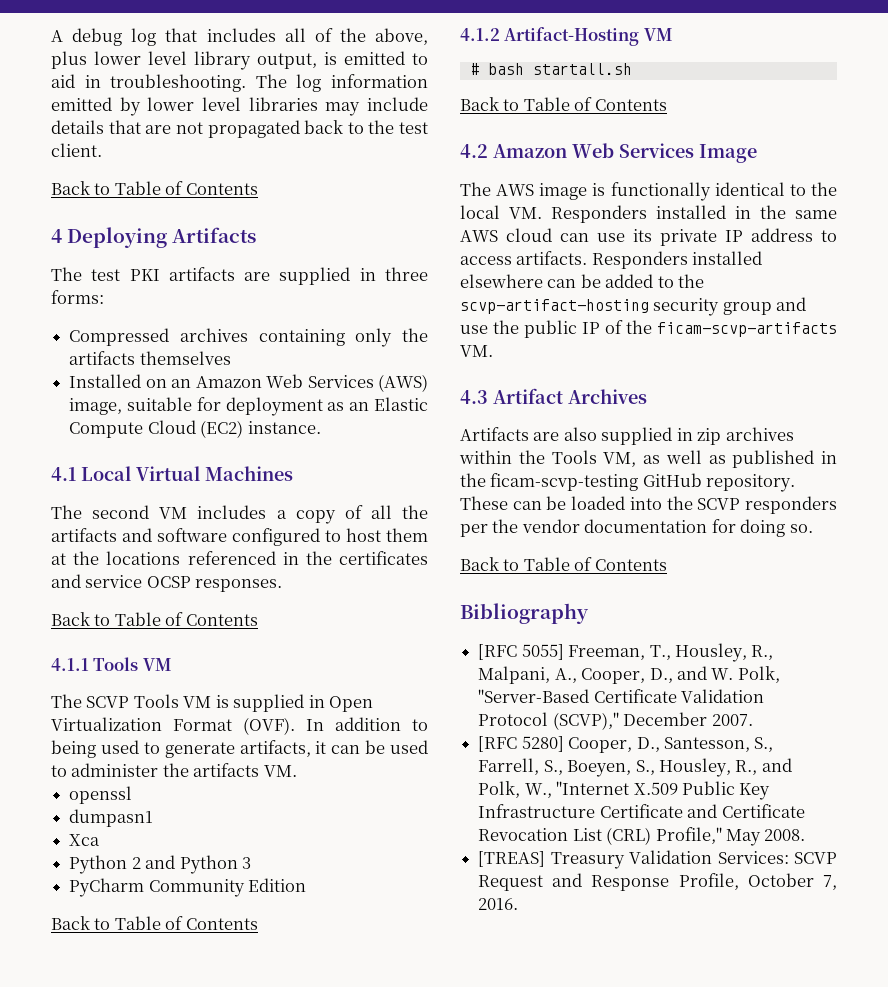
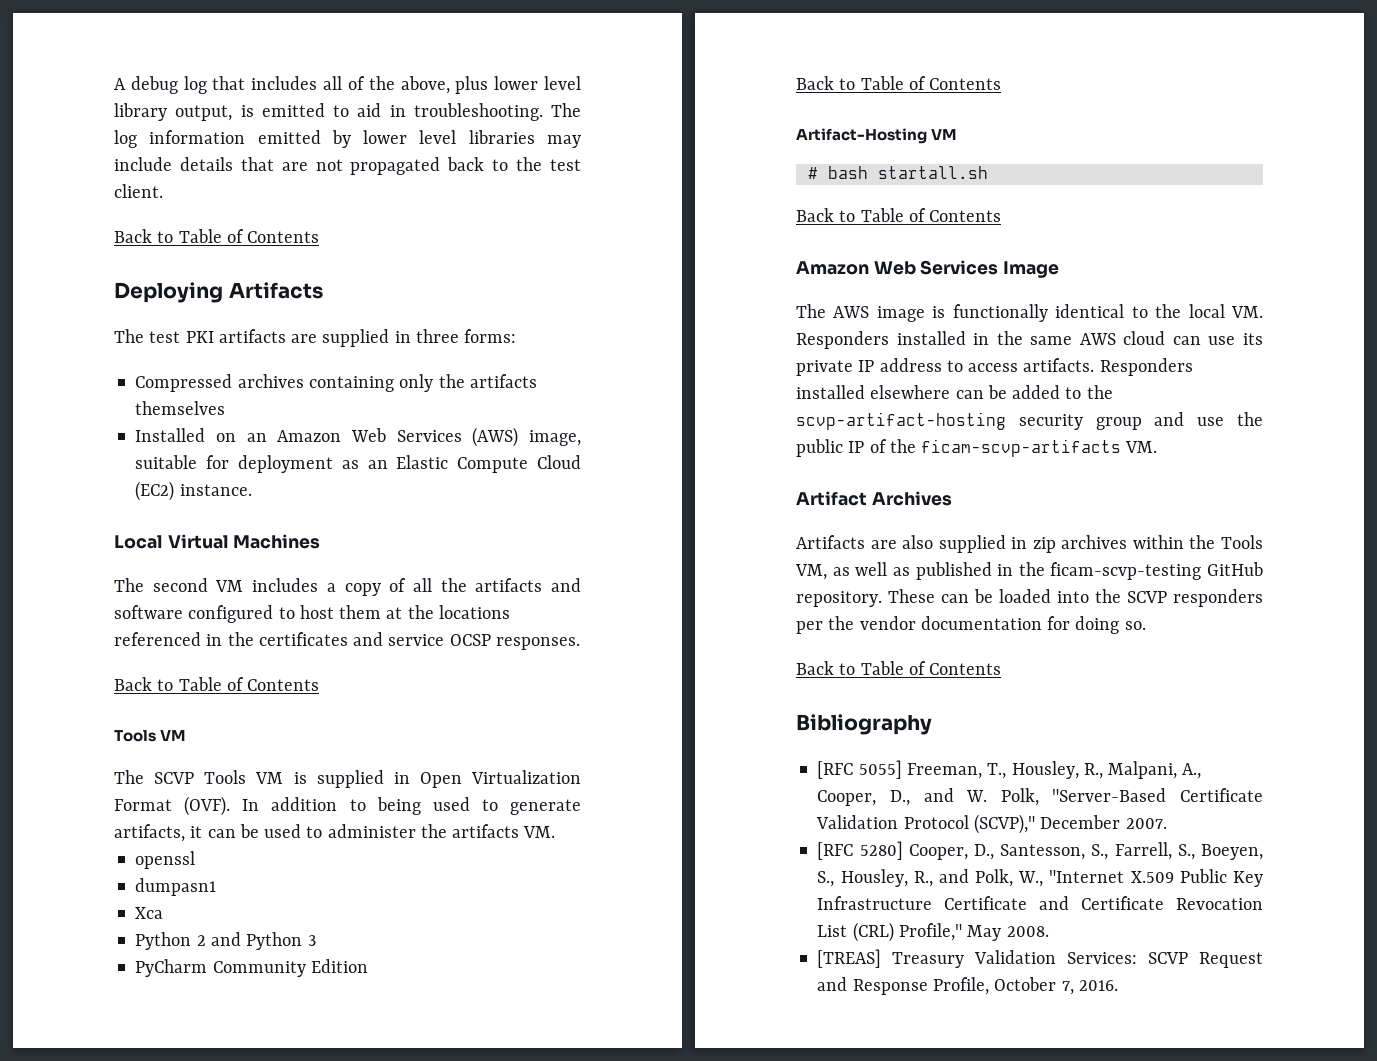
[51,229,62,243] 4 -> (320, 237) none
[51,467,76,481] 4.1 -> (252, 490) none
[51,658,89,671] 4.1.1 -> (320, 685) none
[460,28,500,41] 4.1.2 -> (1002, 84) none
[460,144,488,158] 4.2 -> (1002, 216) none
[460,390,488,404] 4.3 -> (1158, 447) none

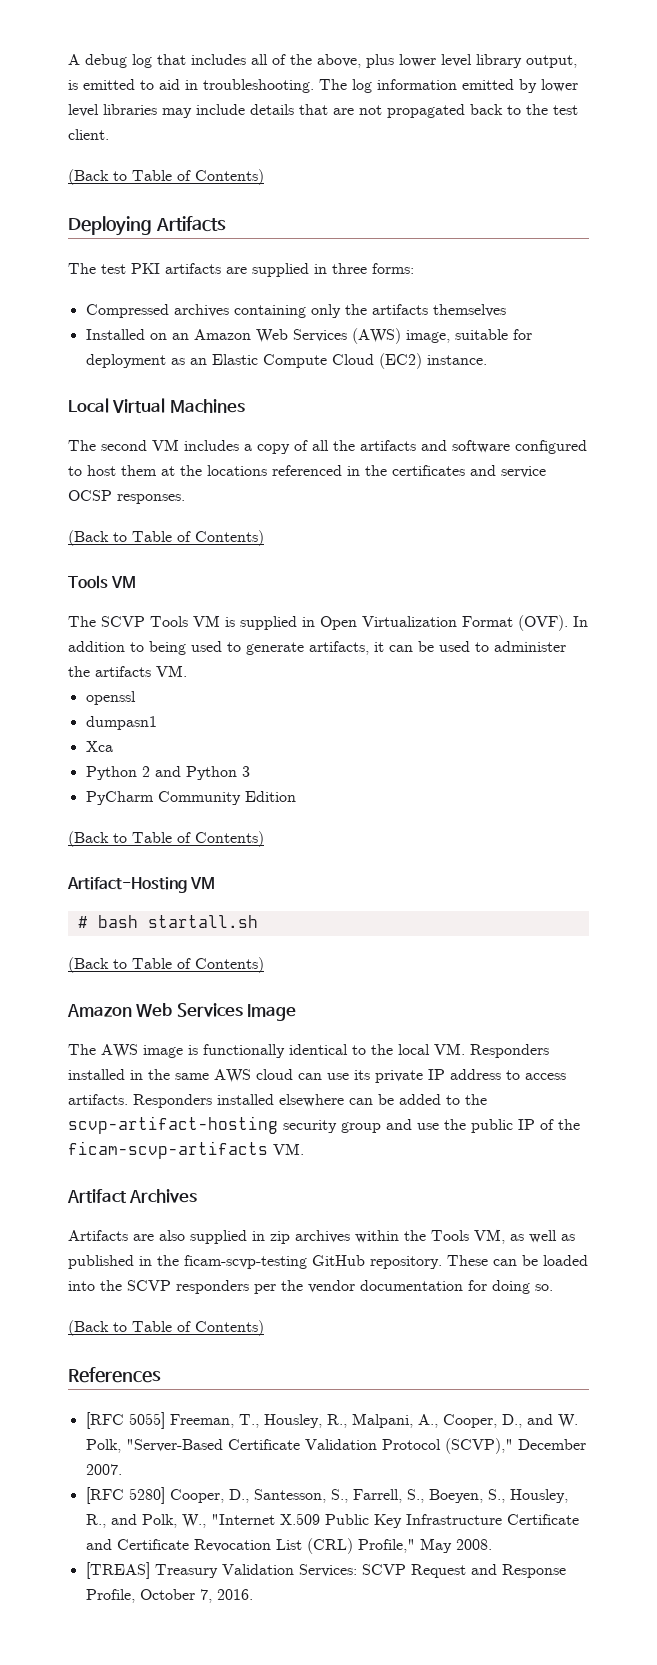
[114,229,320,243] Back to Table of Contents -> [68,169,264,185] (Back to Table of Contents)
[114,677,320,691] Back to Table of Contents -> [68,530,264,546] (Back to Table of Contents)
[796,76,1002,90] Back to Table of Contents -> [68,831,264,847] (Back to Table of Contents)
[796,208,1002,222] Back to Table of Contents -> [68,957,264,973] (Back to Table of Contents)
[796,661,1002,675] [796,714,932,735] Back to Table of Contents // Bibliography -> [68,1320,264,1336] [68,1367,161,1383] (Back to Table of Contents) // References

